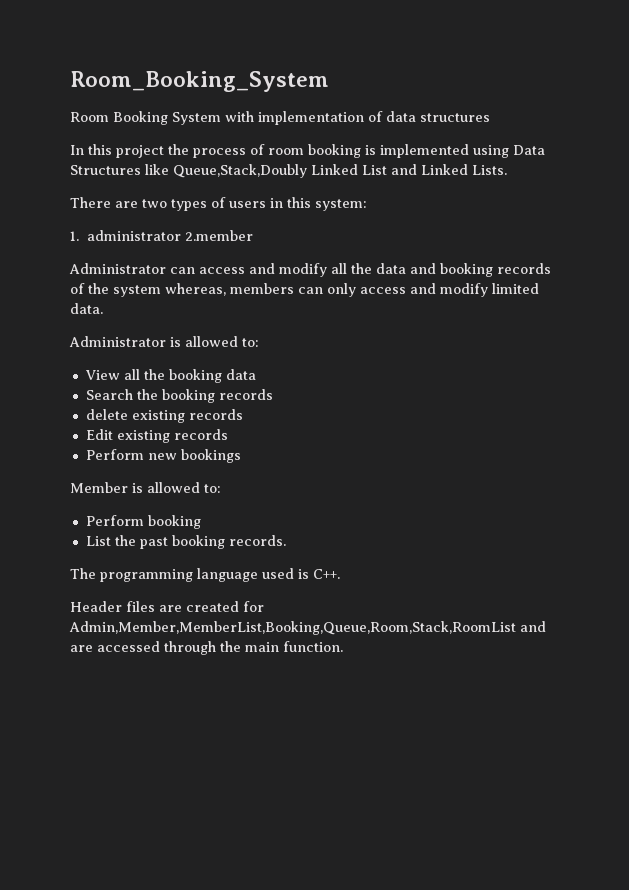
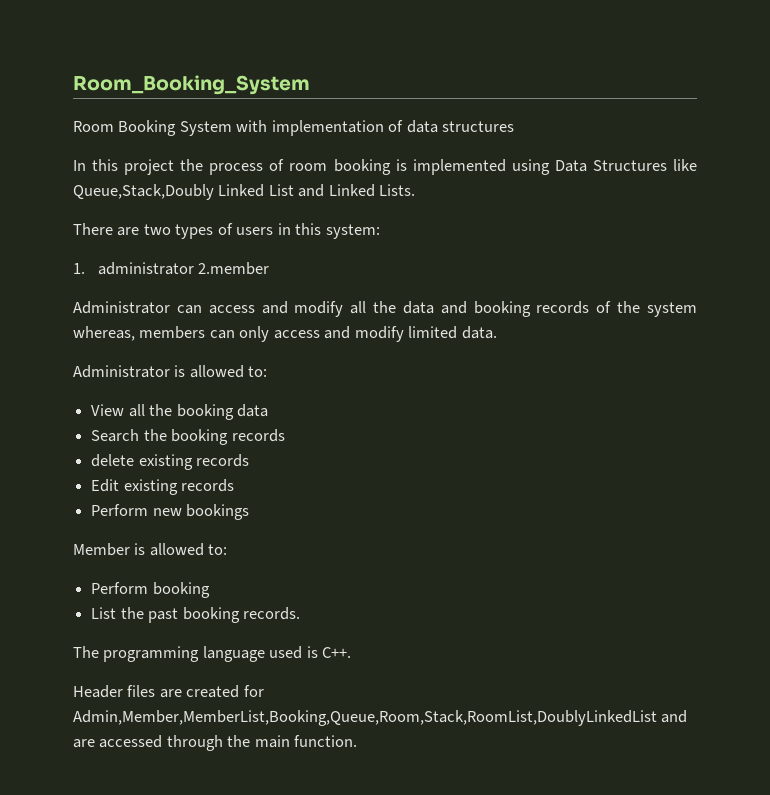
[69,621,516,635] Admin,Member,MemberList,Booking,Queue,Room,Stack,RoomList -> [73,710,657,726] Admin,Member,MemberList,Booking,Queue,Room,Stack,RoomList,DoublyLinkedList

